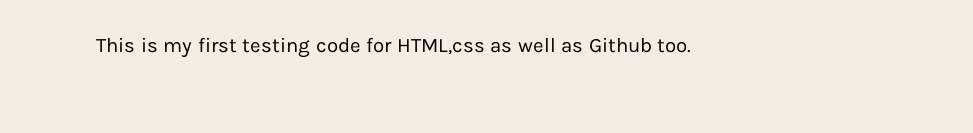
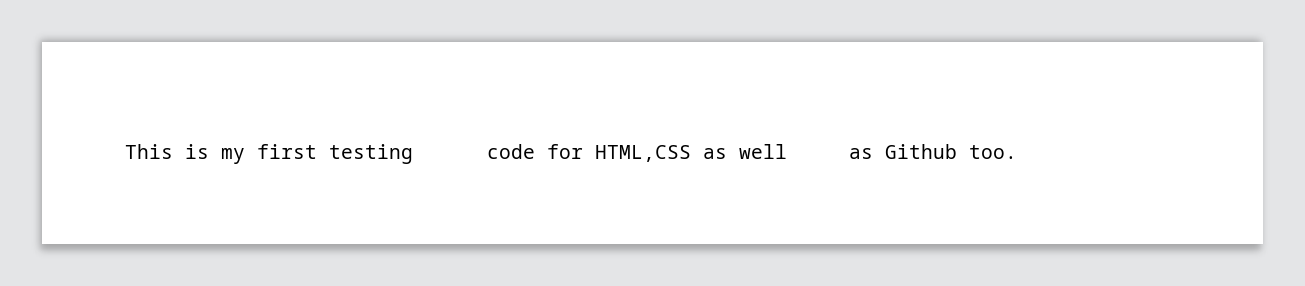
[396,39,485,55] HTML,css -> [595,145,691,162] HTML,CSS

